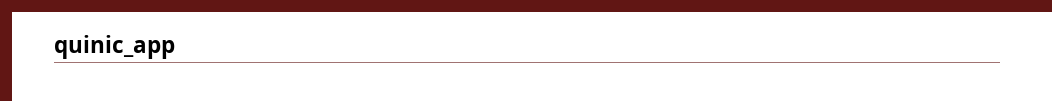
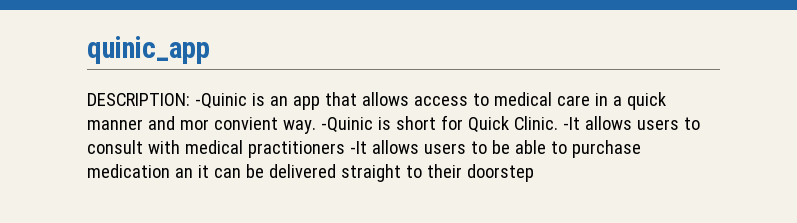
(175, 47) none -> [87,92,666,110] [87,115,700,134] [87,140,641,158] [87,164,534,182] // DESCRIPTION: -Quinic is an app that allows access to medical care in a quick manner and mor convient way. -Quinic is short for Quick Clinic. -It allows users to consult with medical practitioners -It allows users to be able to purchase medication an it can be delivered straight to their doorstep

